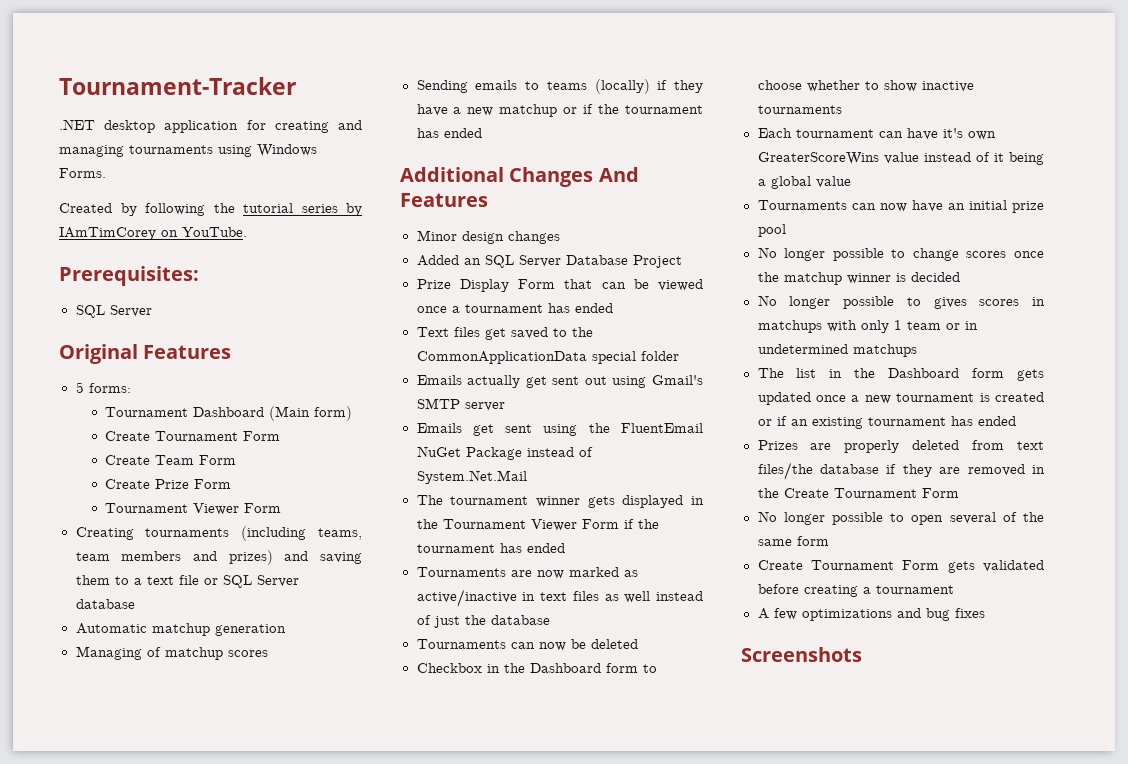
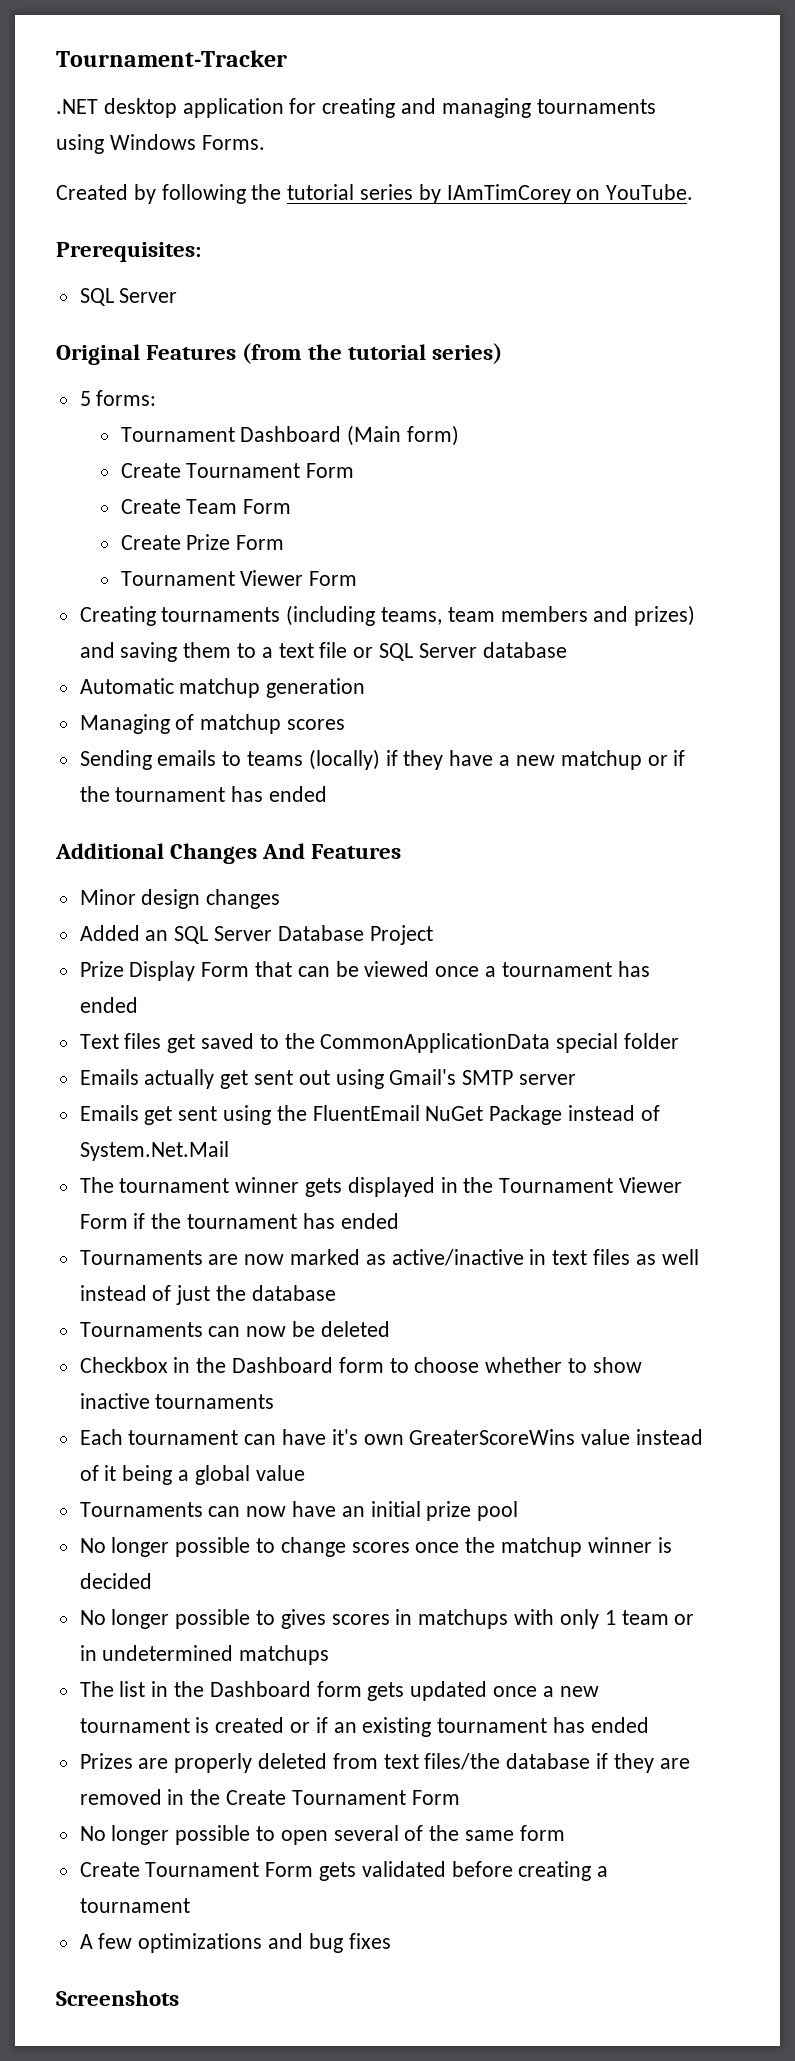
(232, 352) none -> [242,343,503,364] (from the tutorial series)

